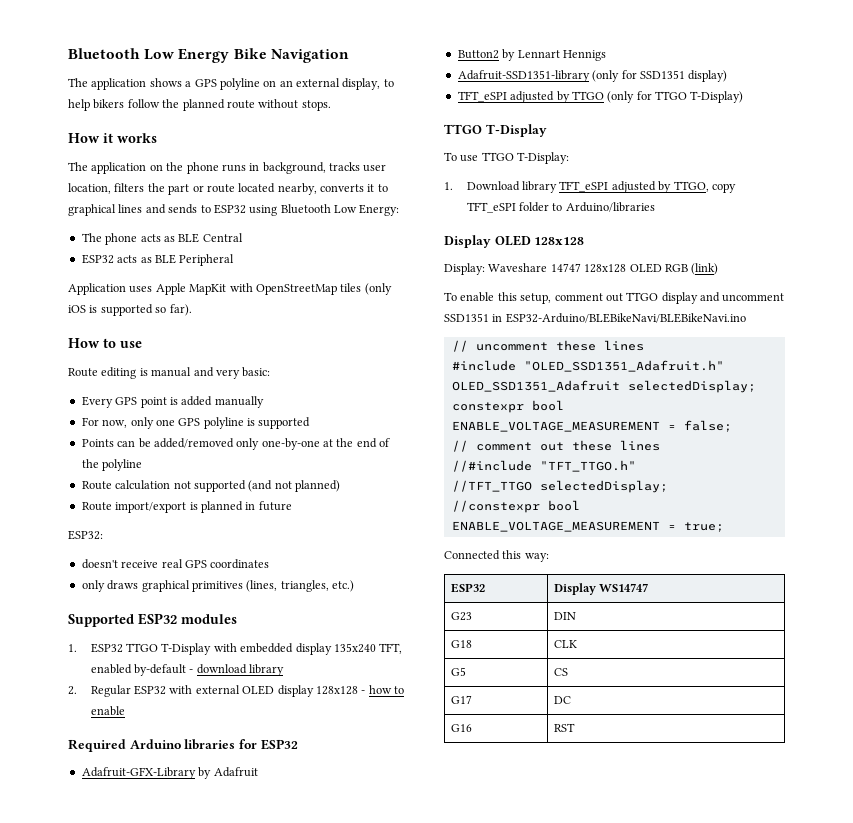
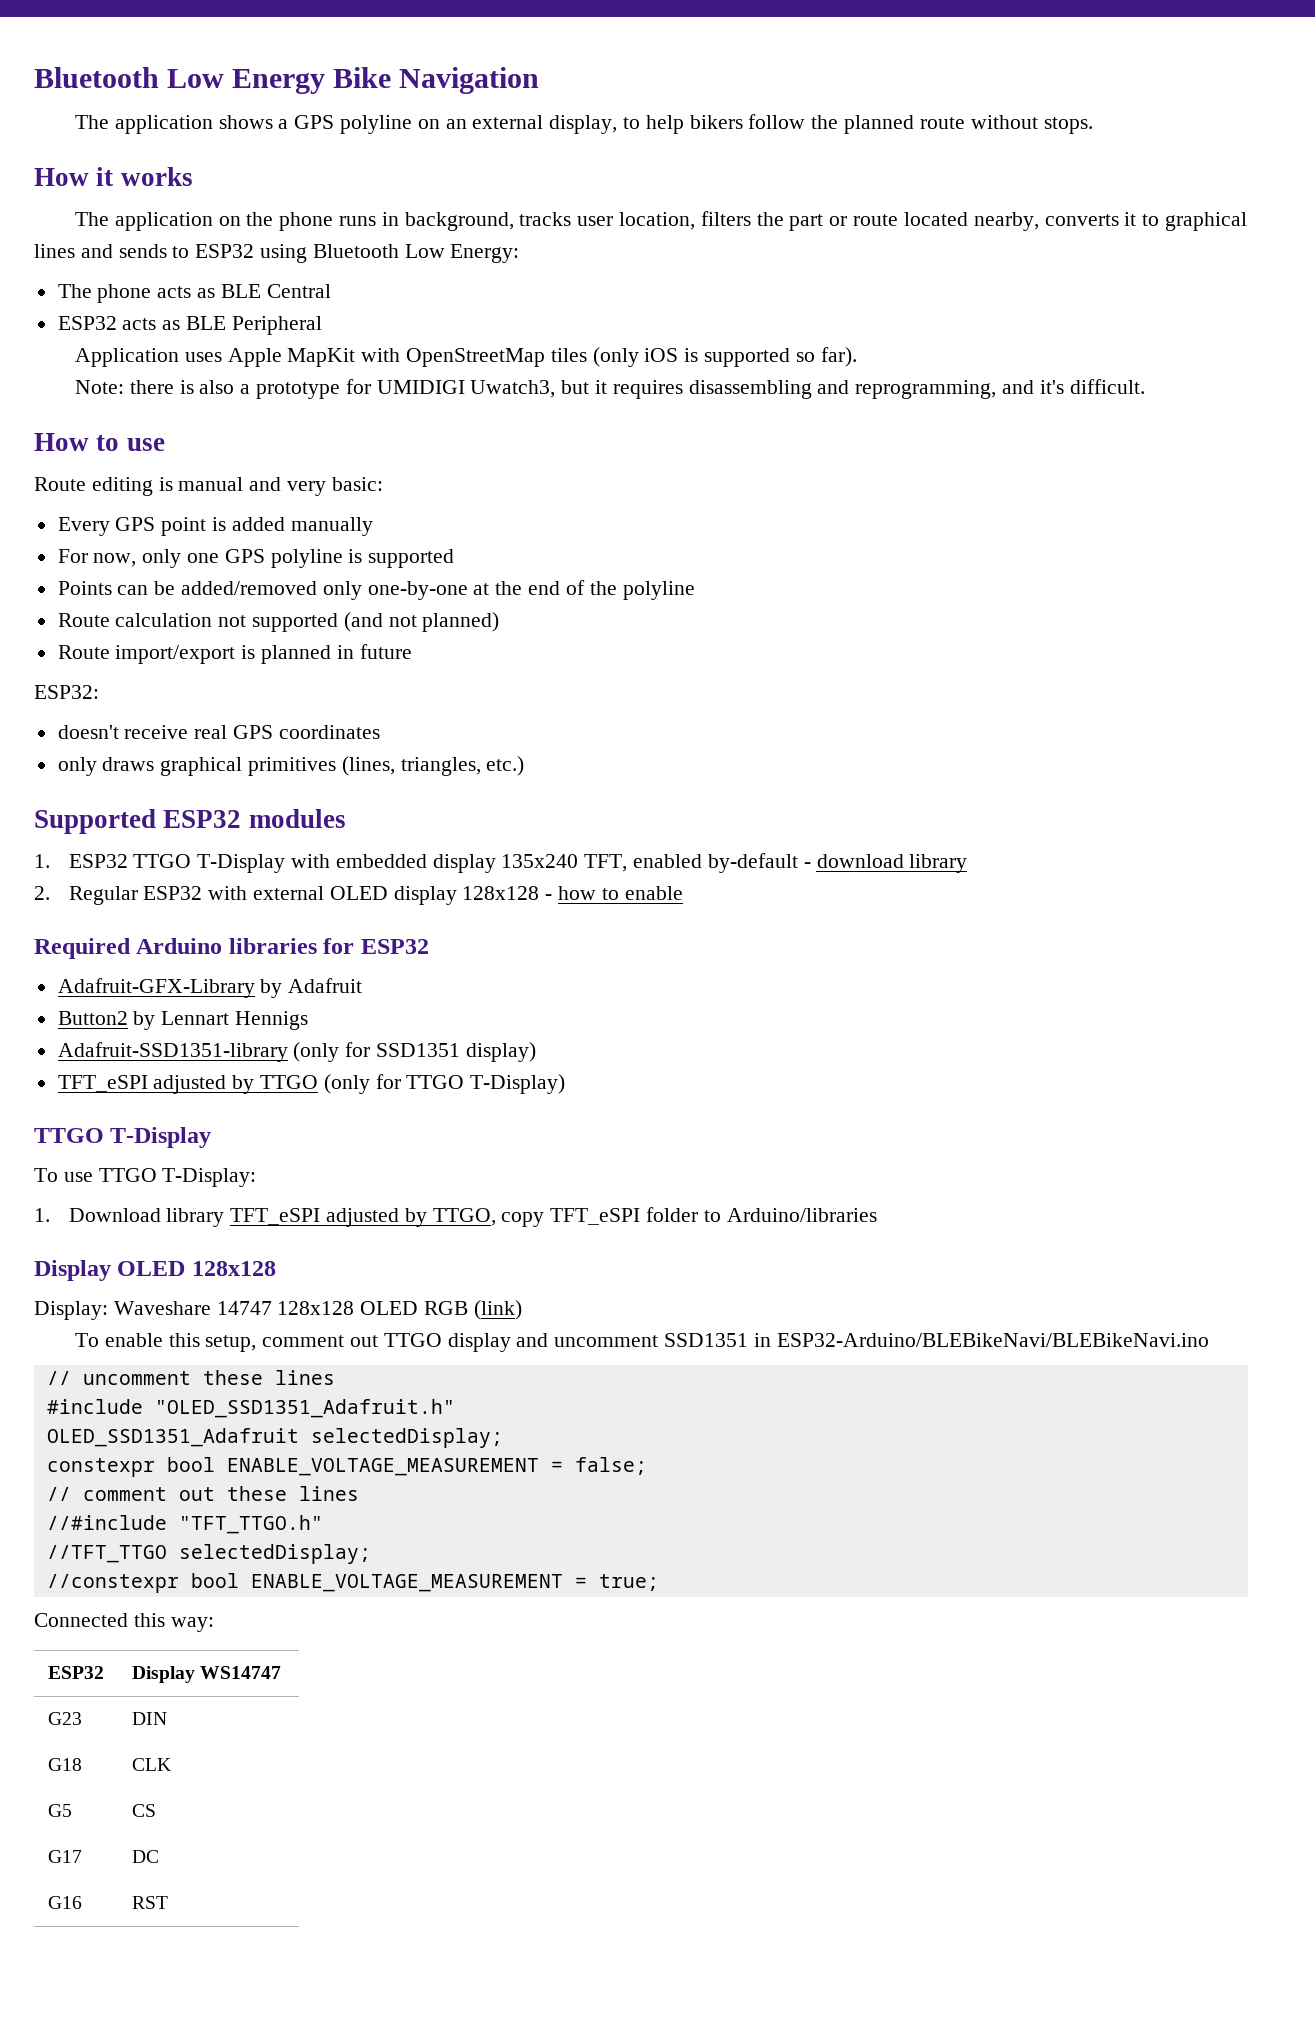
(192, 310) none -> [75,379,1145,399] // Note: there is also a prototype for UMIDIGI Uwatch3, but it requires disassembling and reprogramming, and it's difficult.

